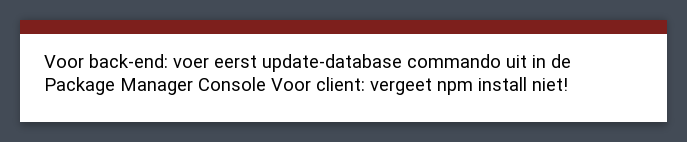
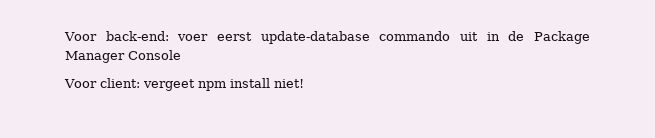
(266, 84) none -> (181, 55) //

